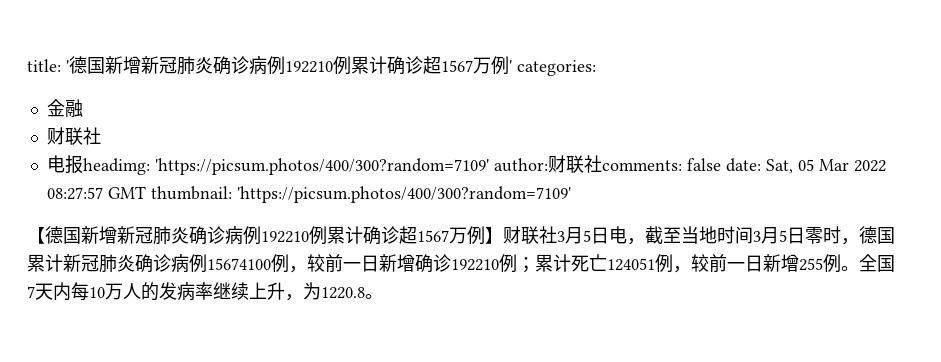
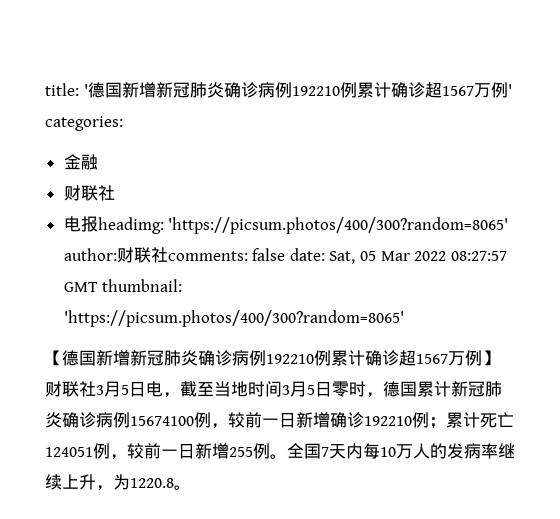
[154,158,489,175] 'https://picsum.photos/400/300?random=7109' -> [168,217,509,234] 'https://picsum.photos/400/300?random=8065'
[236,186,571,203] 'https://picsum.photos/400/300?random=7109' -> [63,310,404,327] 'https://picsum.photos/400/300?random=8065'

